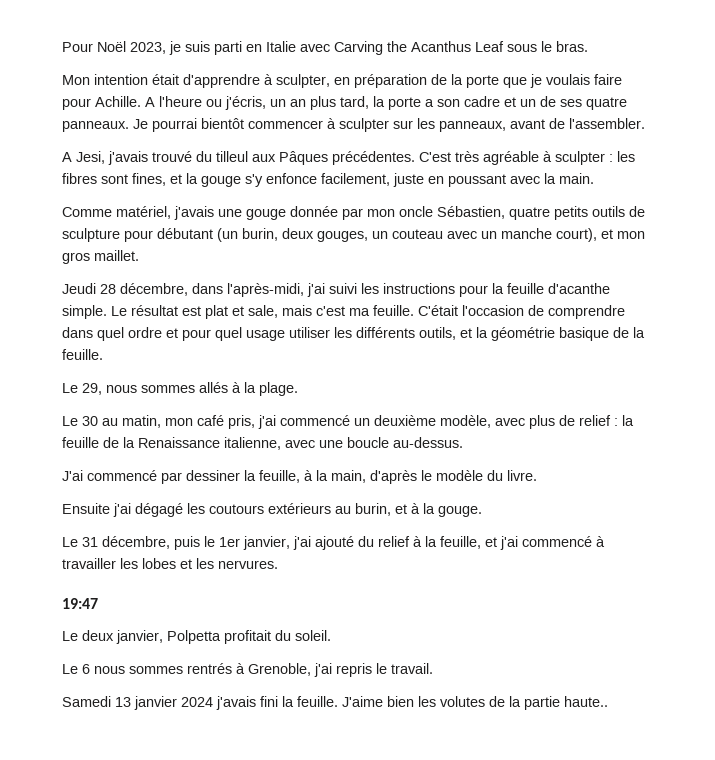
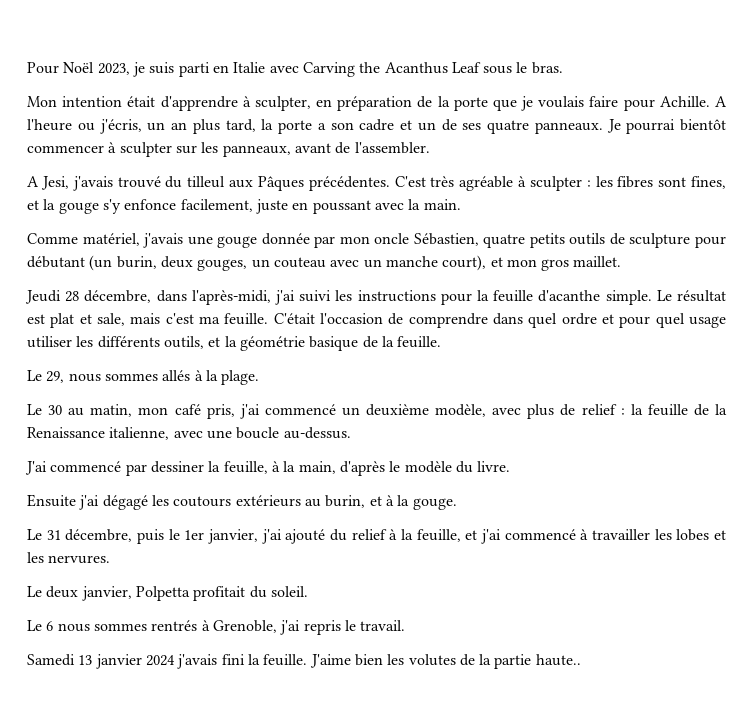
[62,598,98,609] // 19:47 -> (111, 559) none

